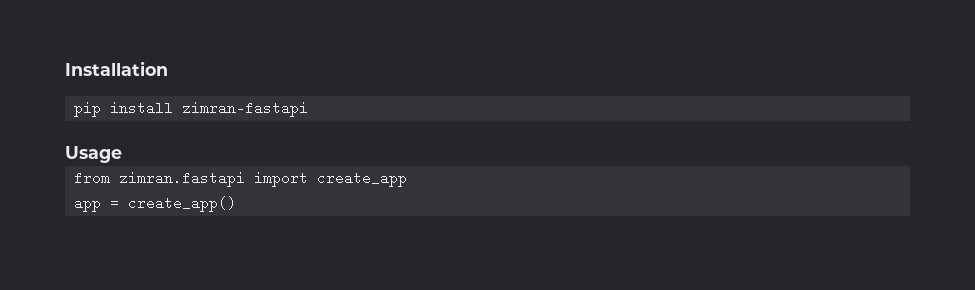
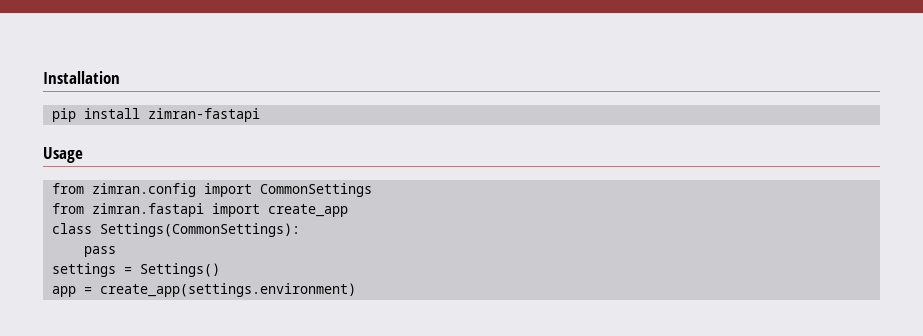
(122, 154) none -> [51,183,372,197] // from zimran.config import CommonSettings
(407, 179) none -> [51,223,300,237] [83,246,116,257] [51,263,220,277] // class Settings(CommonSettings): // pass // settings = Settings()
[128,196,236,212] create_app() -> [99,283,356,297] create_app(settings.environment)

